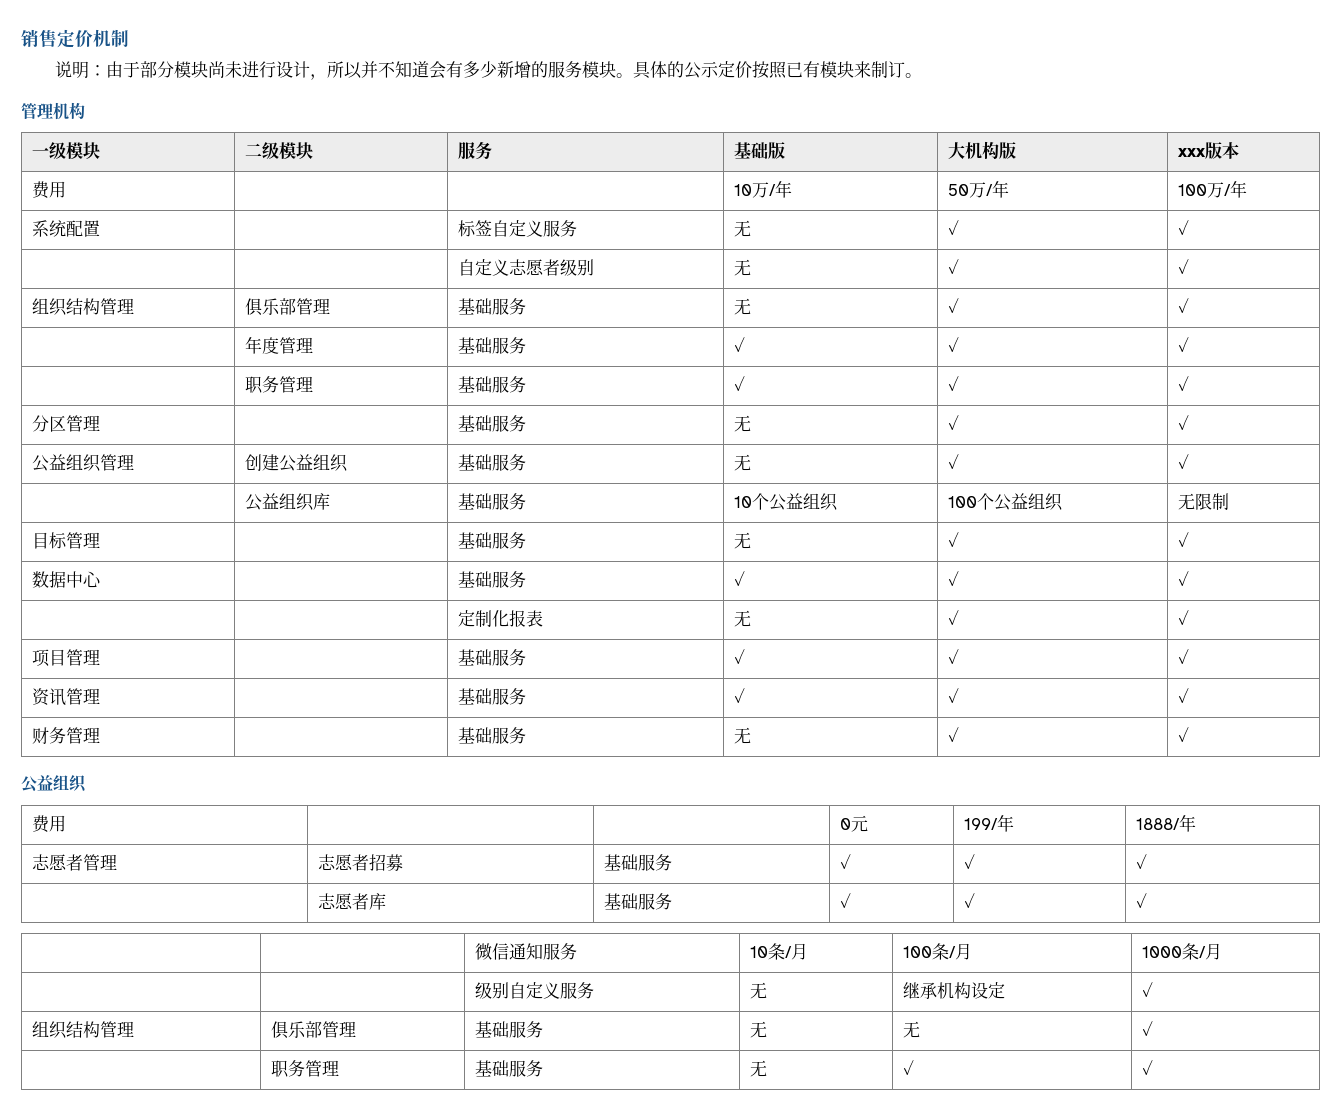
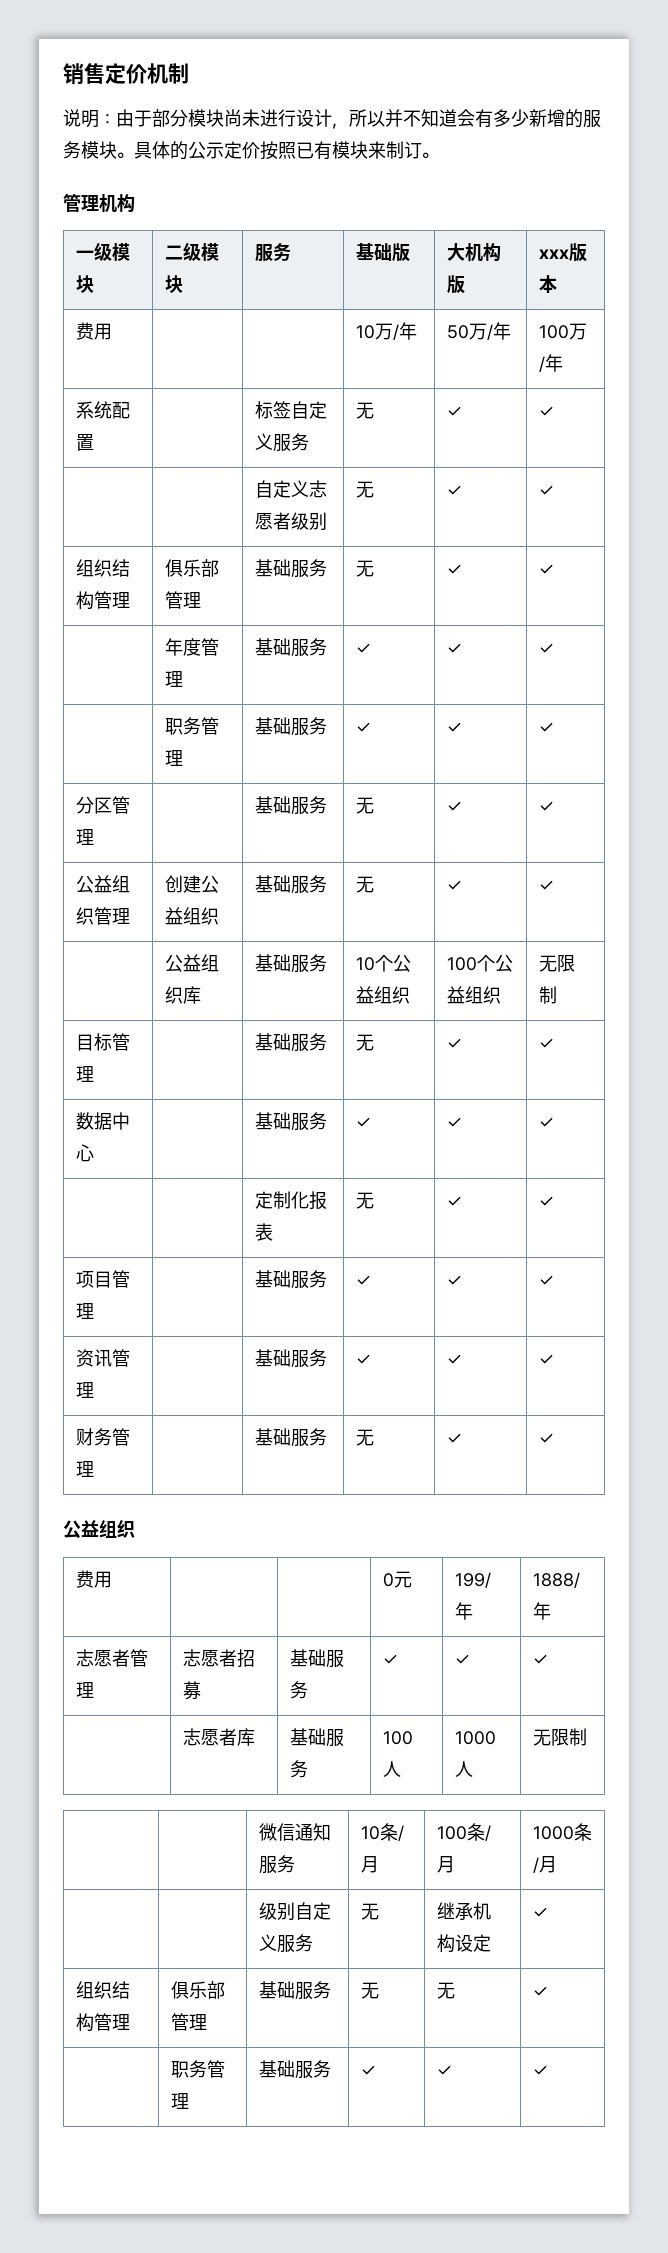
[840,893,852,908] [964,893,976,908] [1136,893,1148,908] ✓ | ✓ | ✓ -> [382,1731,413,1745] [382,1761,401,1777] [454,1731,496,1745] [454,1761,473,1777] [532,1728,587,1746] 100人 | 1000人 | 无限制
[750,1060,768,1077] 无 -> [360,2065,376,2076] ✓

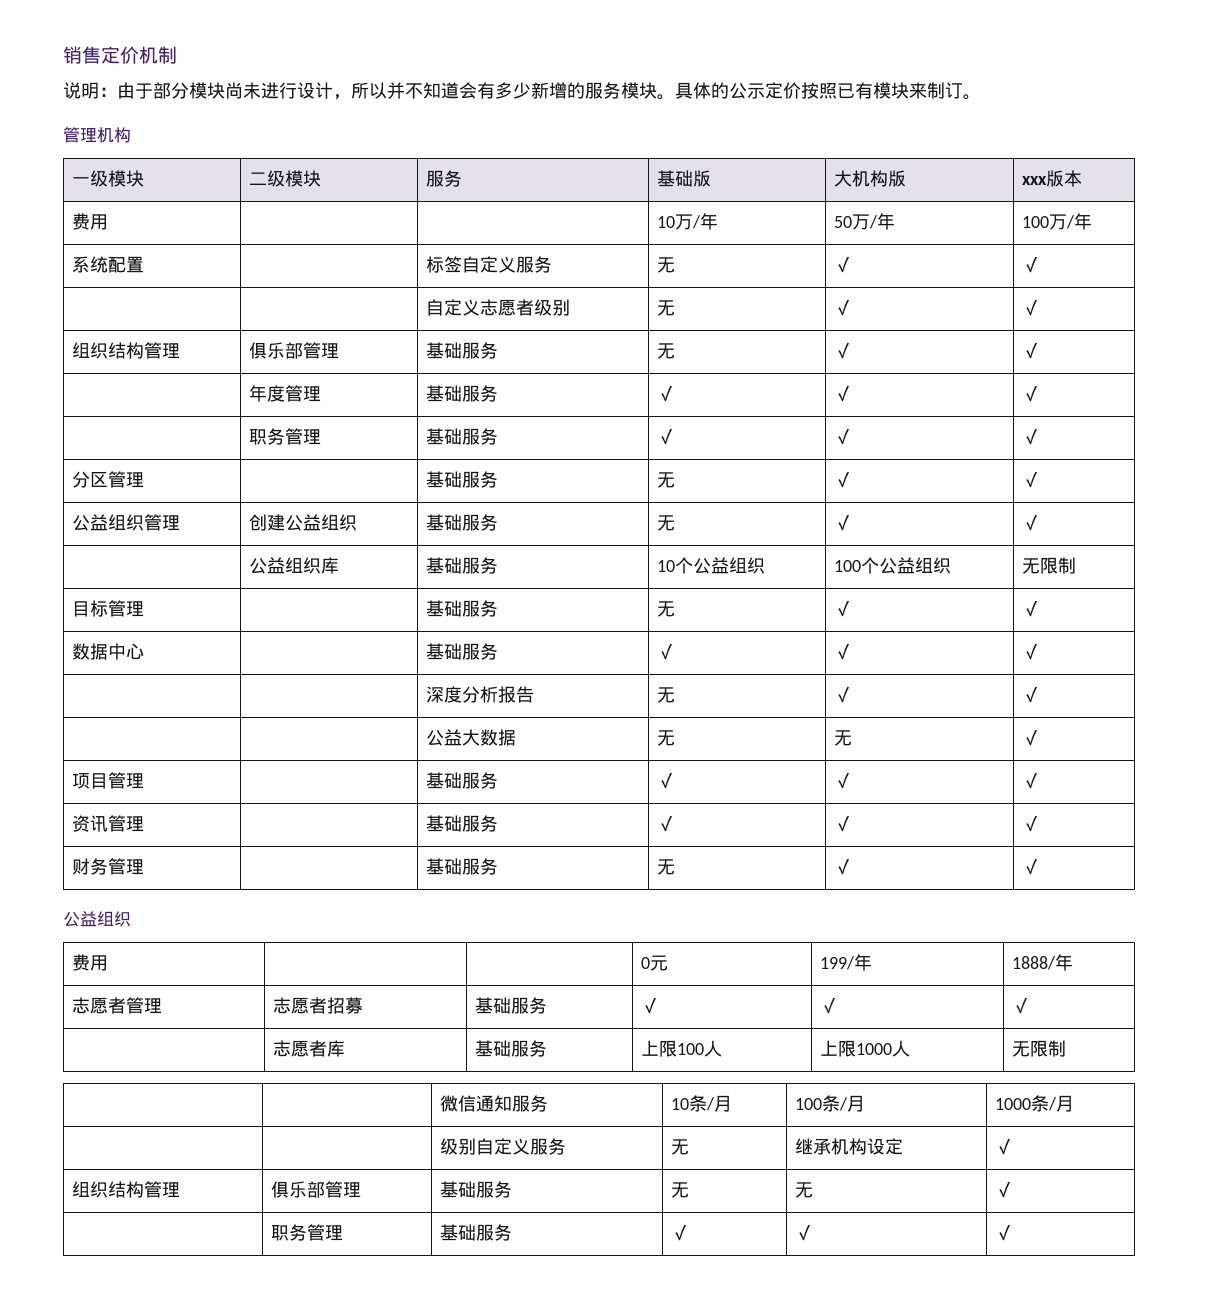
[254,1191,327,1210] [254,1223,273,1241] [355,1192,374,1209] [446,1196,462,1207] [538,1196,554,1207] 定制化报表 | 无 | ✓ | ✓ -> [426,686,535,703] [657,687,676,703] [834,686,853,703] [1022,686,1041,703] [426,729,517,746] [657,730,676,746] [834,730,853,746] [1022,729,1041,746] 深度分析报告 | 无 | ✓ | ✓ // | | 公益大数据 | 无 | 无 | ✓
(308, 1769) none -> [641,1040,678,1057] 上限
(401, 1769) none -> [820,1040,857,1057] 上限

